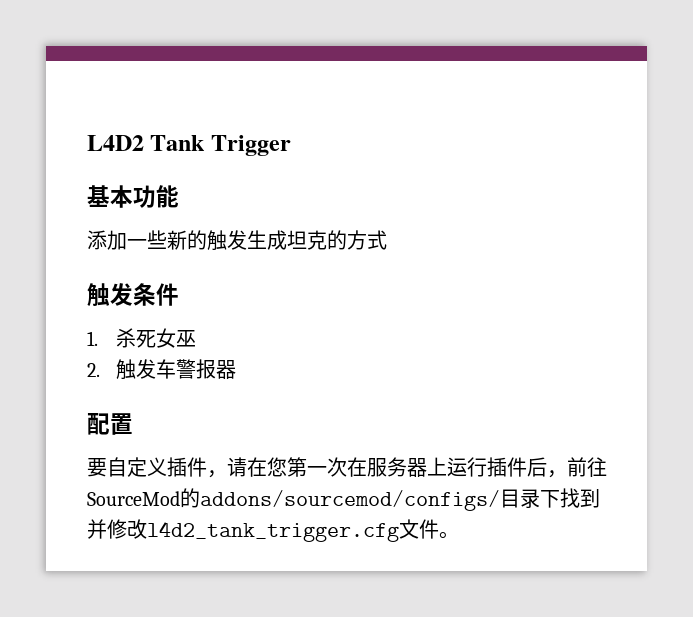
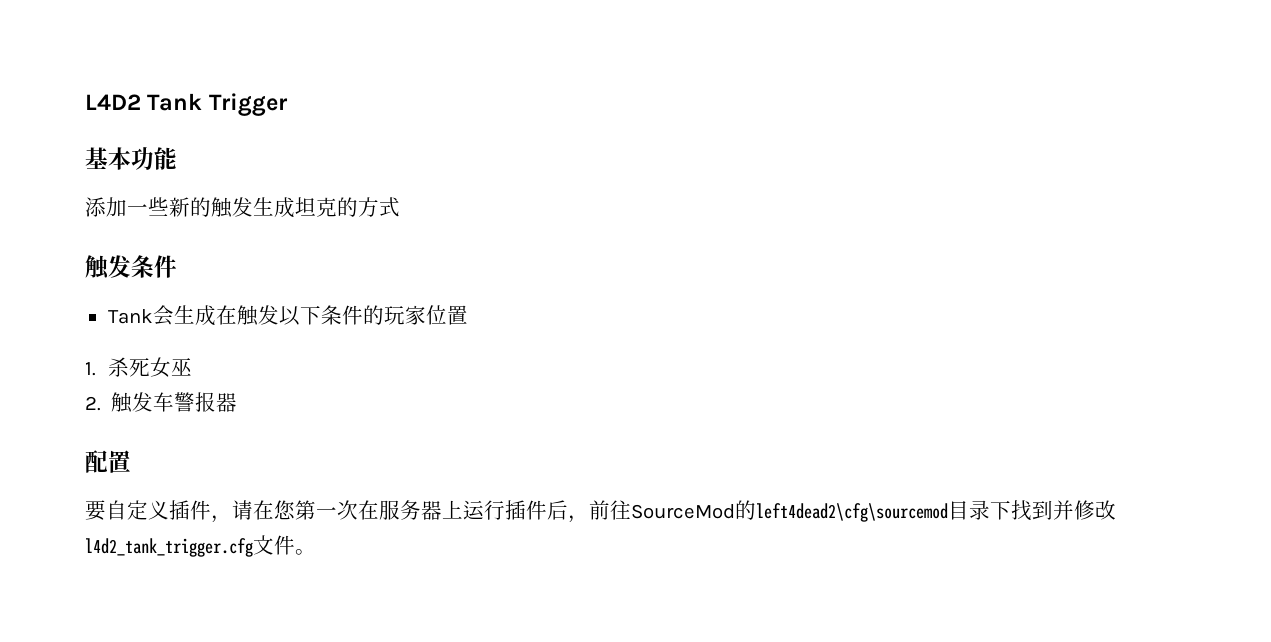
(179, 294) none -> [107,305,468,326] // Tank会生成在触发以下条件的玩家位置
[200,490,500,511] addons/sourcemod/configs/ -> [756,503,948,522] left4dead2\cfg\sourcemod

